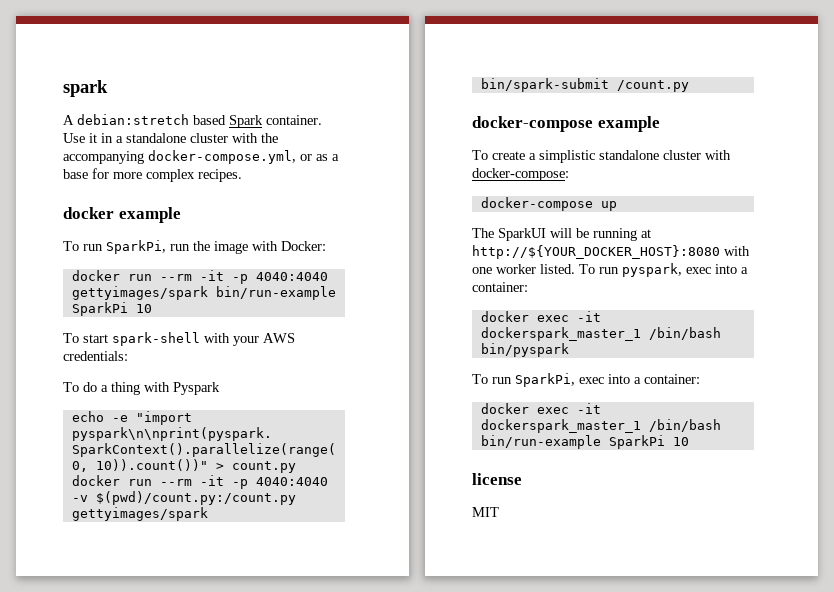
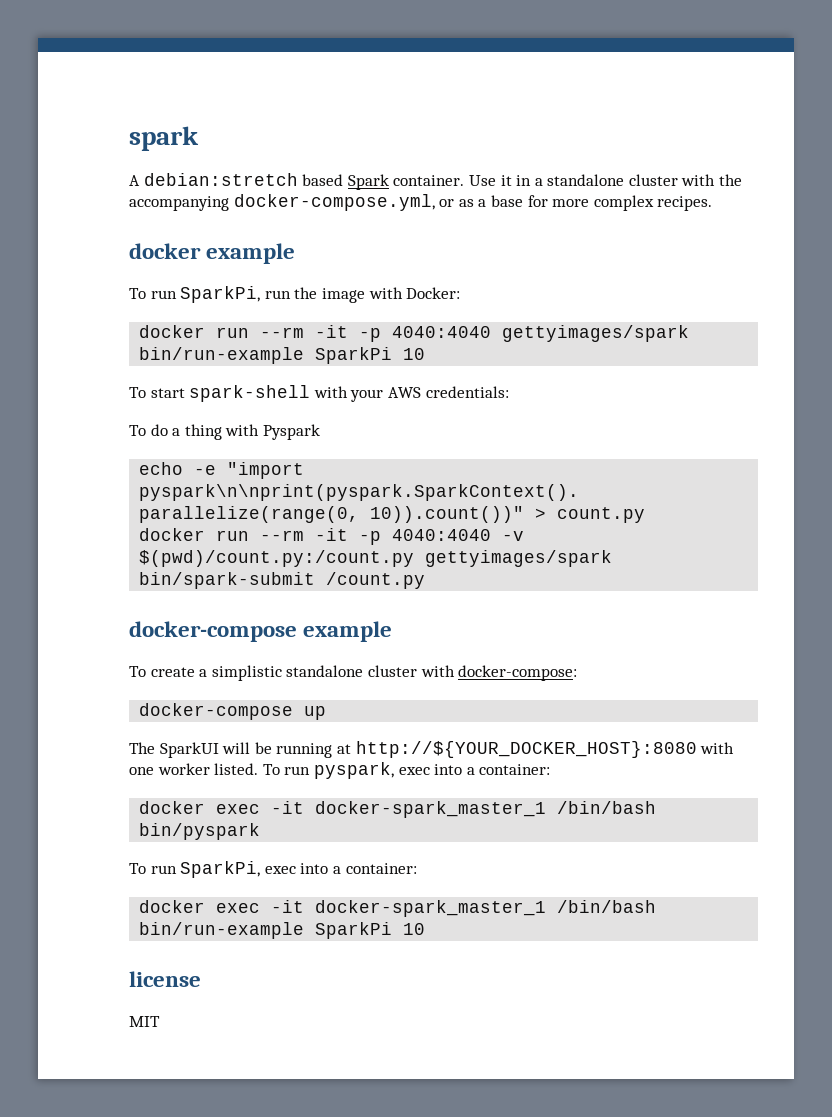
[480,327,641,341] dockerspark_master_1 -> [315,801,547,818] docker-spark_master_1
[480,419,641,433] dockerspark_master_1 -> [315,900,547,917] docker-spark_master_1

